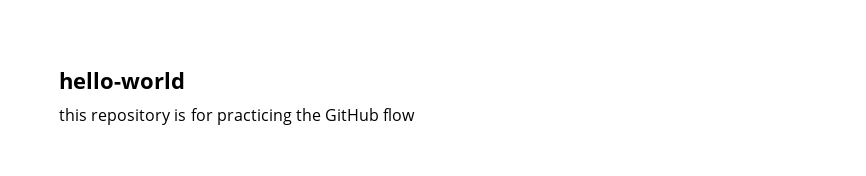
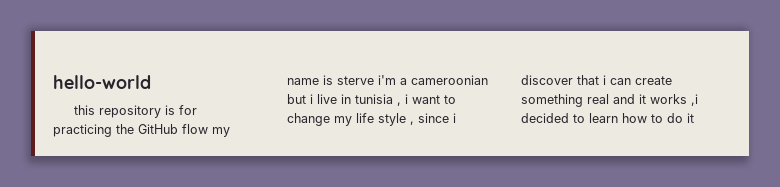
(416, 114) none -> [212,127,230,137] [287,75,488,85] [287,94,456,106] [287,113,456,126] [521,75,672,85] [521,94,698,107] [521,113,694,123] my name is sterve i'm a cameroonian but i live in tunisia , i want to change my life style , since i discover that i can create something real and it works ,i decided to learn how to do it

